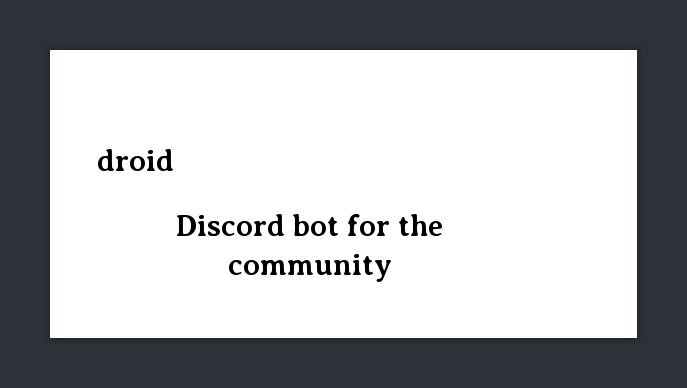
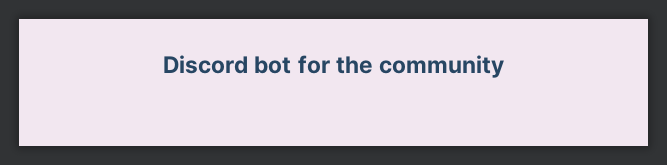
[97,149,174,171] droid // -> (162, 64) none

